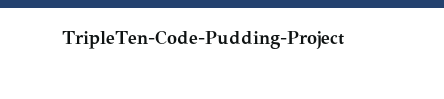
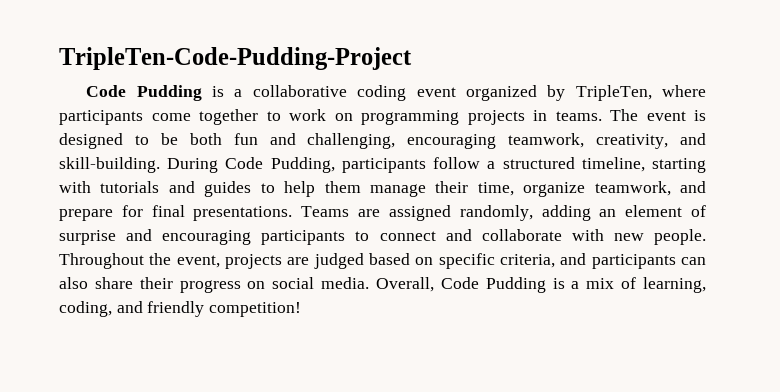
(344, 39) none -> [86,85,707,101] [59,109,706,125] [59,133,706,149] [59,157,706,173] [59,181,706,197] [59,205,707,221] [59,229,707,245] [59,253,706,269] [59,277,706,293] [59,301,302,317] // Code Pudding is a collaborative coding event organized by TripleTen, where participants come together to work on programming projects in teams. The event is designed to be both fun and challenging, encouraging teamwork, creativity, and skill-building. During Code Pudding, participants follow a structured timeline, starting with tutorials and guides to help them manage their time, organize teamwork, and prepare for final presentations. Teams are assigned randomly, adding an element of surprise and encouraging participants to connect and collaborate with new people. Throughout the event, projects are judged based on specific criteria, and participants can also share their progress on social media. Overall, Code Pudding is a mix of learning, coding, and friendly competition!

